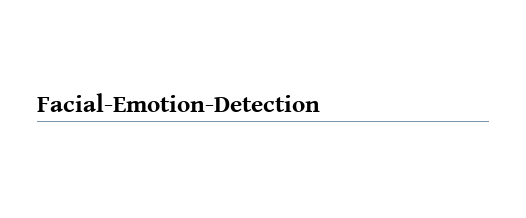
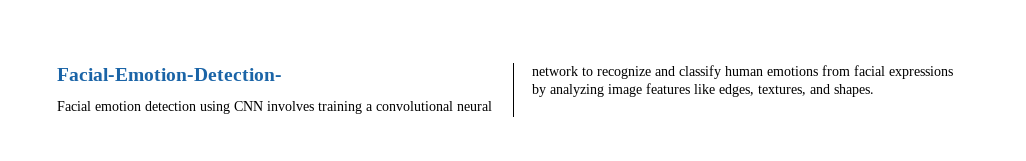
[37,93,320,112] Facial-Emotion-Detection -> [57,68,282,81] [57,101,492,114] [532,65,953,79] [532,83,874,97] Facial-Emotion-Detection- // Facial emotion detection using CNN involves training a convolutional neural network to recognize and classify human emotions from facial expressions by analyzing image features like edges, textures, and shapes.

